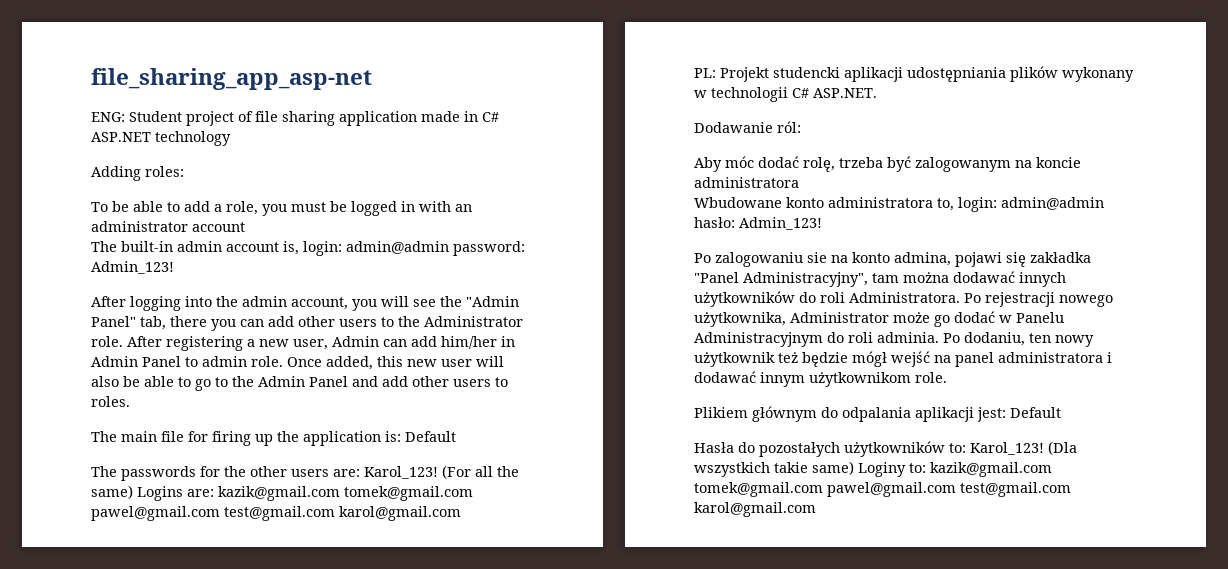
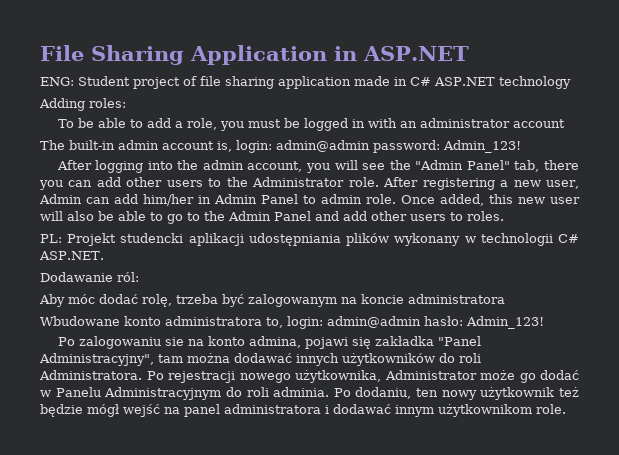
[91,68,372,90] file_sharing_app_asp-net -> [40,45,469,65] File Sharing Application in ASP.NET
[91,431,456,446] [91,465,519,481] [91,485,473,501] [91,506,461,521] // The main file for firing up the application is: Default // The passwords for the other users are: Karol_123! (For all the same) Logins are: kazik@gmail.com tomek@gmail.com pawel@gmail.com test@gmail.com karol@gmail.com -> (504, 216) none
[694,406,1061,422] [694,441,1077,457] [694,461,1052,477] [694,482,1071,497] [694,502,816,517] // Plikiem głównym do odpalania aplikacji jest: Default // Hasła do pozostałych użytkowników to: Karol_123! (Dla wszystkich takie same) Loginy to: kazik@gmail.com tomek@gmail.com pawel@gmail.com test@gmail.com karol@gmail.com -> (566, 409) none

